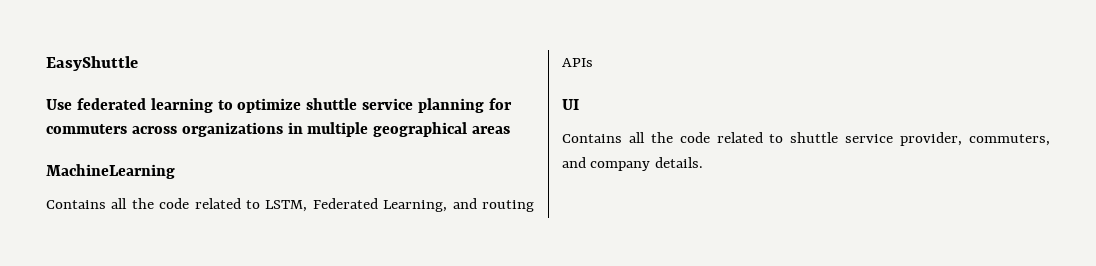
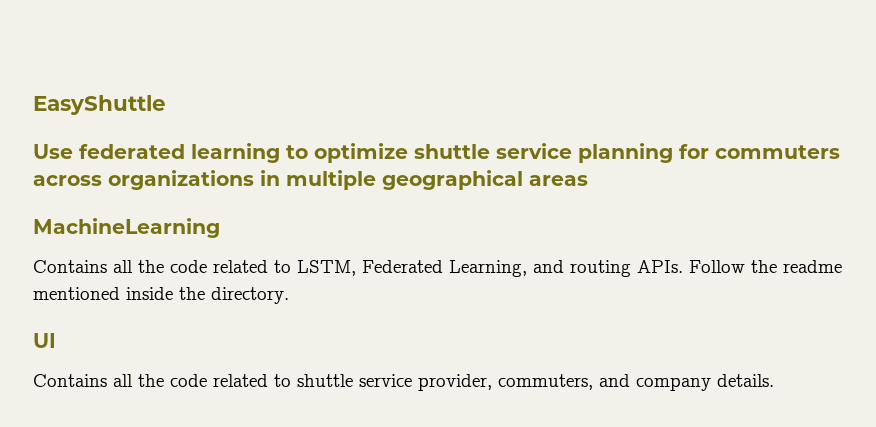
[562,58,593,67] APIs -> [637,260,842,273] [33,287,289,304] APIs. Follow the readme mentioned inside the directory.

